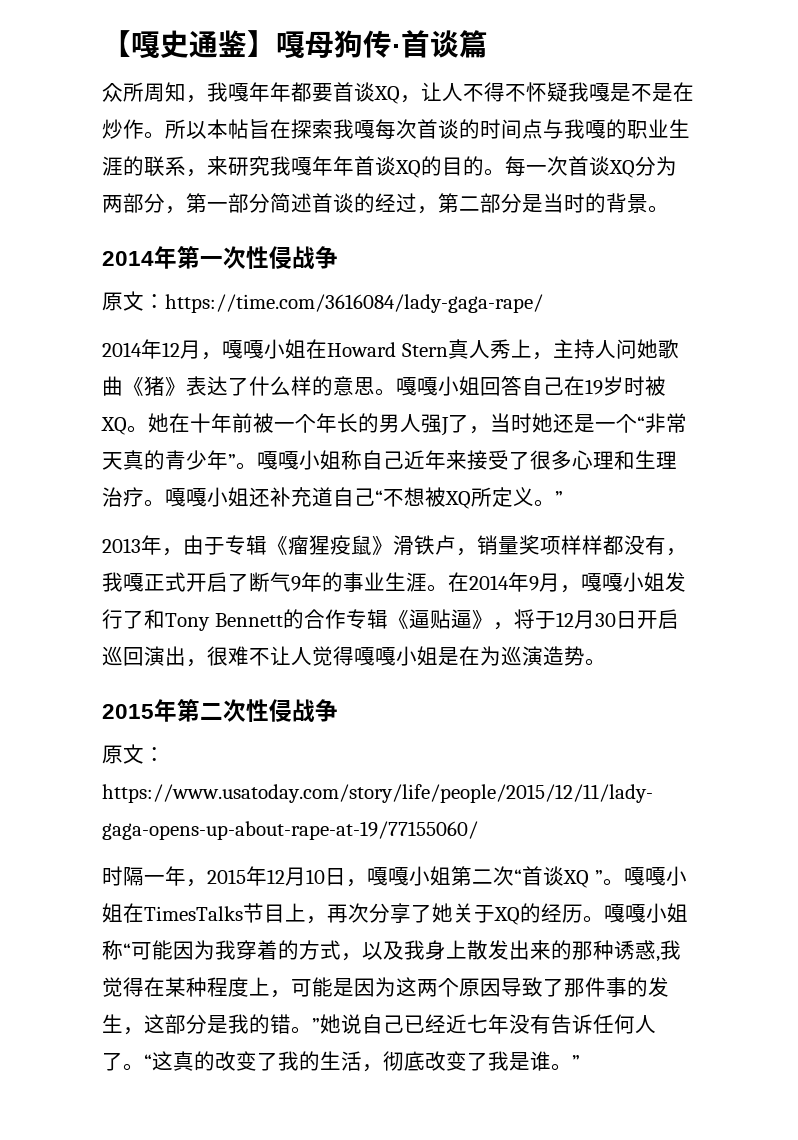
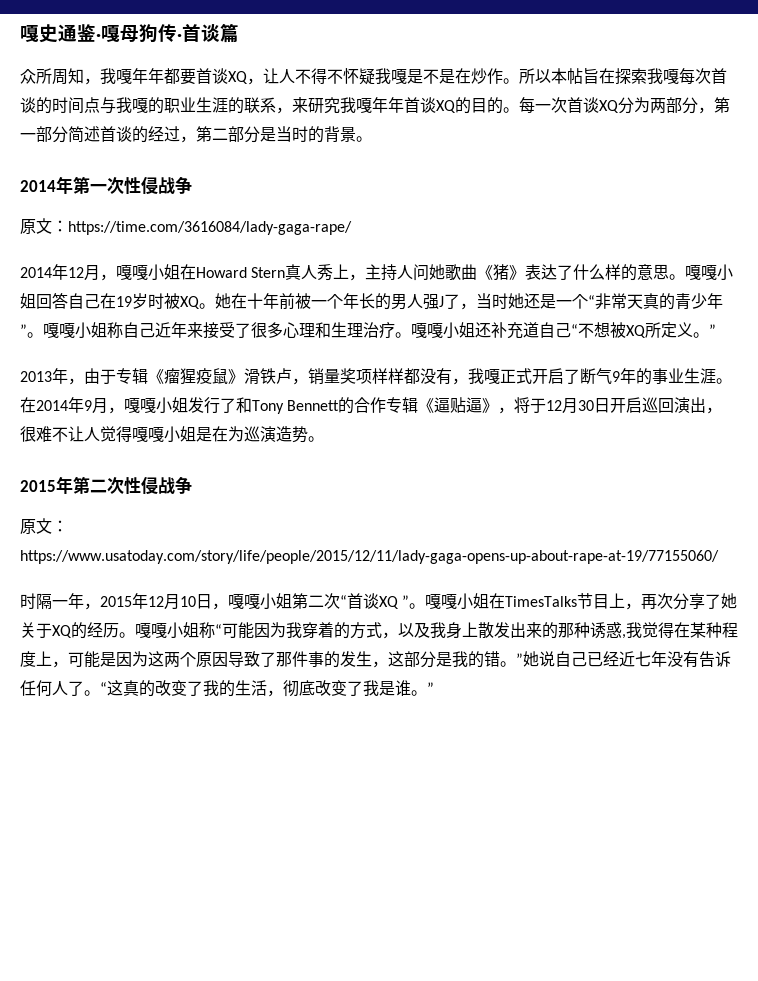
[102,30,131,57] 【 -> (20, 33) none
[247,30,276,57] 】 -> [96,34,101,40] ·

